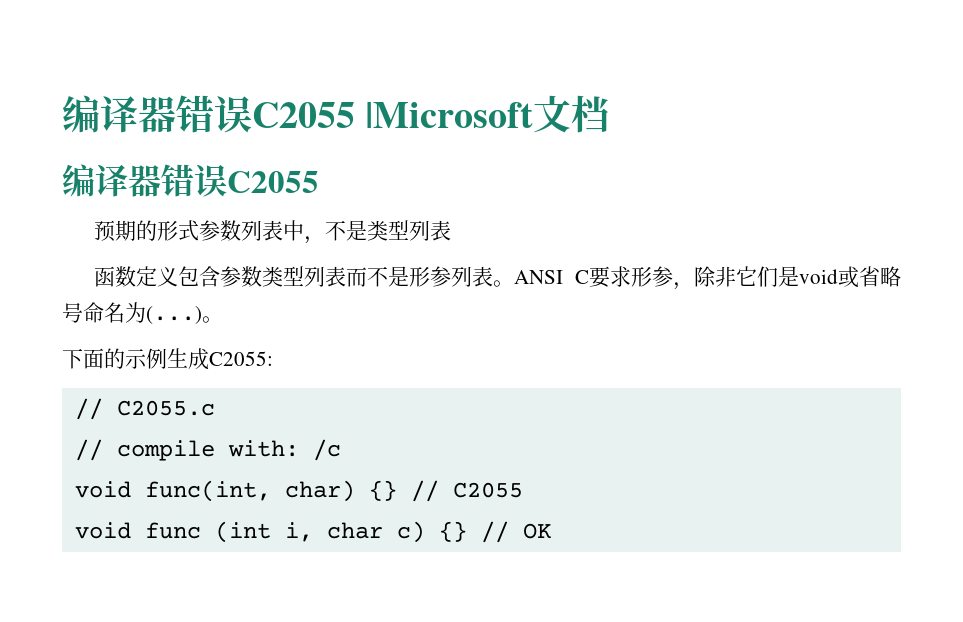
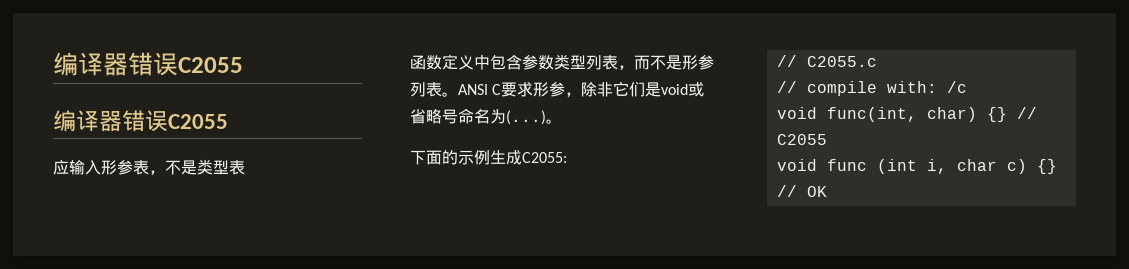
[62,95,610,133] [62,164,319,197] [93,220,304,242] 编译器错误C2055 |Microsoft文档 // 编译器错误C2055 // 预期的形式参数列表中 -> [53,52,243,76] [53,110,228,132] [53,160,149,175] 编译器错误C2055 // 编译器错误C2055 // 应输入形参表
[408,220,430,241] 列 -> (229, 167) none
(178, 276) none -> [474,55,490,70] 中
(346, 276) none -> [618,65,634,70] ，

